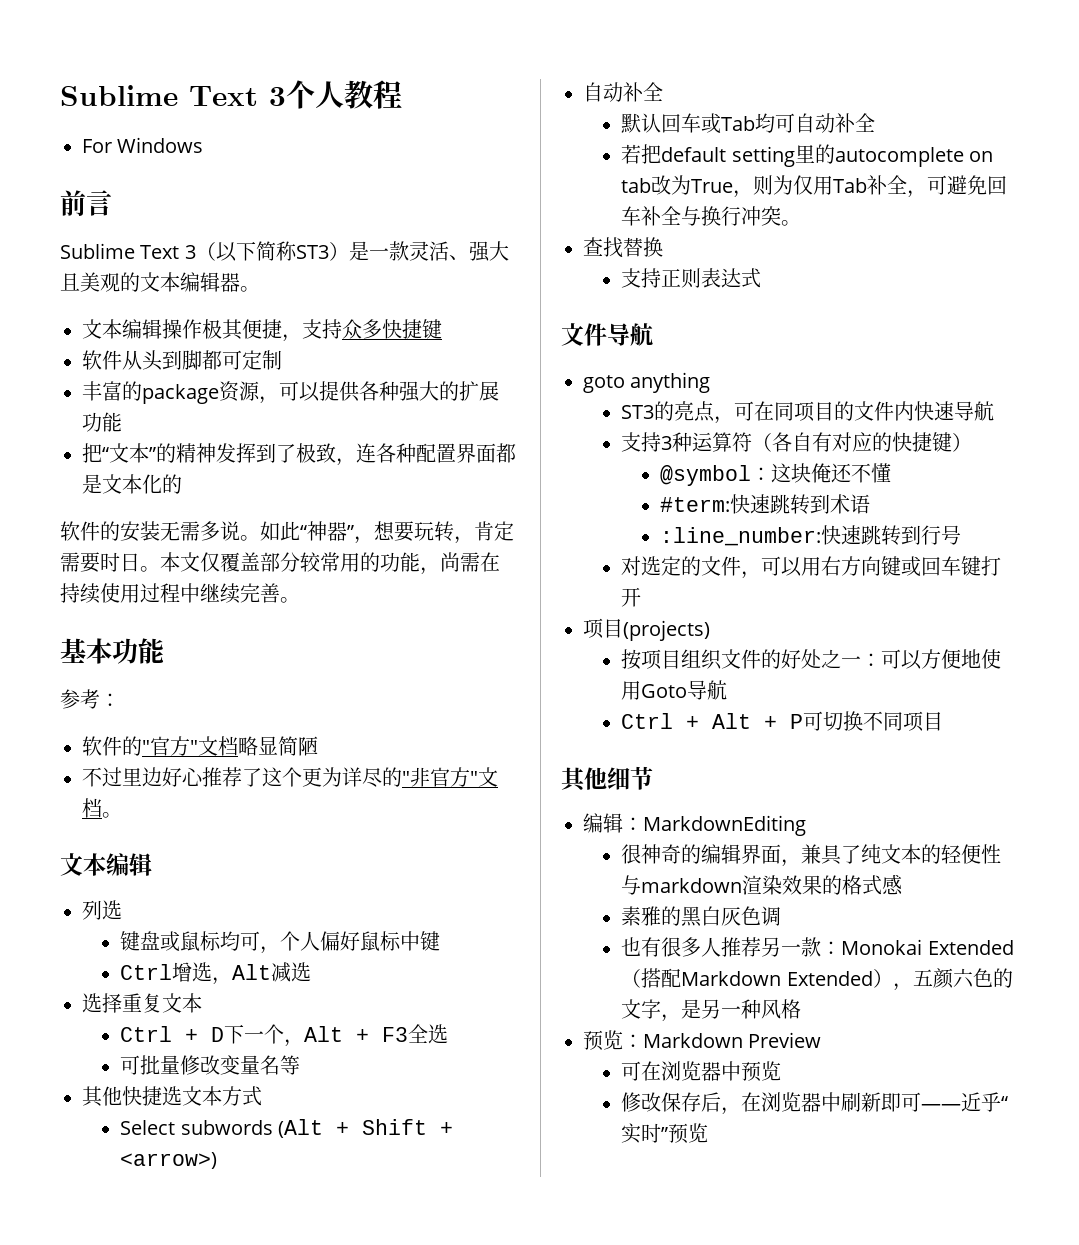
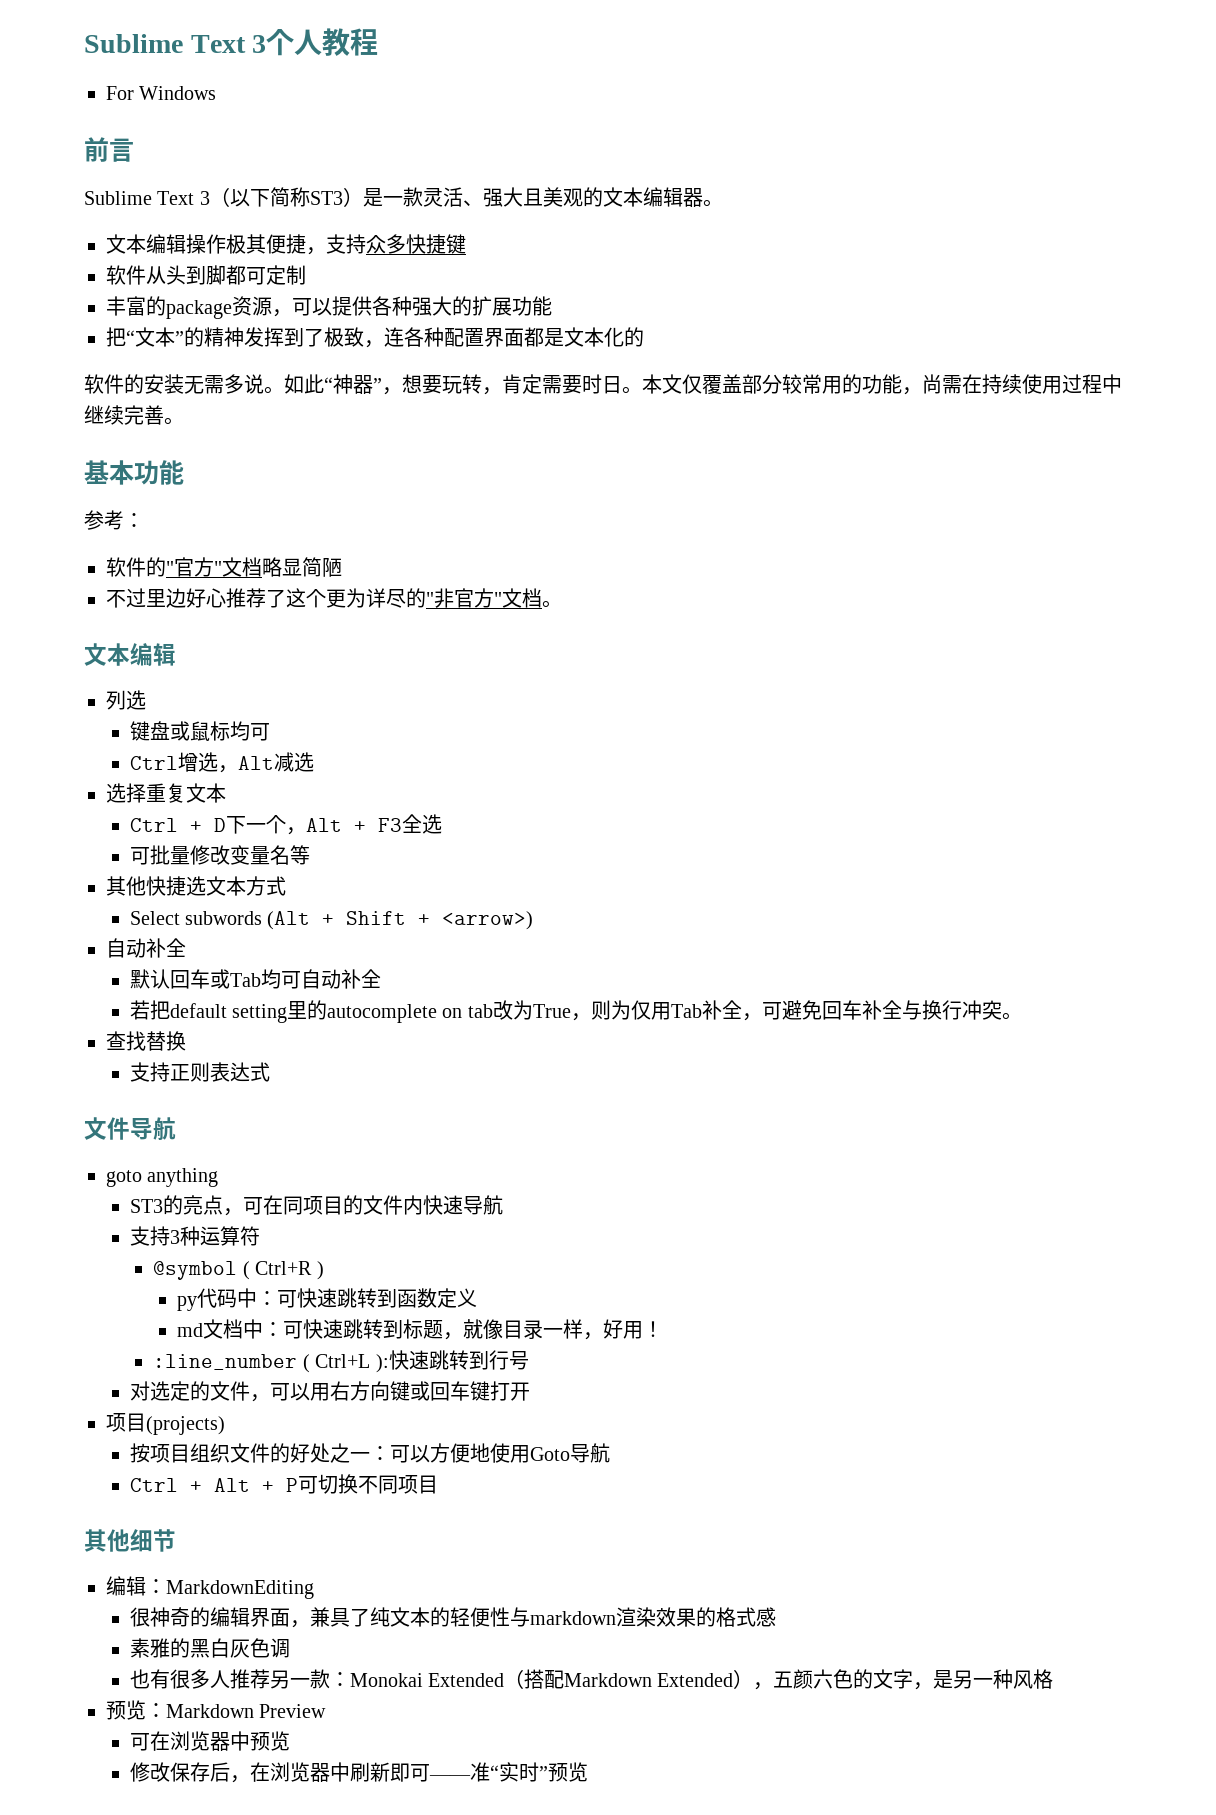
[260,931,441,954] ，个人偏好鼠标中键 -> (270, 732) none
[752,432,973,452] [659,463,891,486] [659,494,870,515] [659,527,821,546] （各自有对应的快捷键） // @symbol：这块俺还不懂 // #term:快速跳转到术语 // :line_number: -> [153,1261,324,1280] [176,1288,477,1311] [176,1319,663,1340] [153,1354,389,1373] // @symbol ( Ctrl+R ) // py代码中：可快速跳转到函数定义 // md文档中：可快速跳转到标题，就像目录一样，好用！ // :line_number ( Ctrl+L ):
[961,1092,1002,1112] 近乎 -> [469,1762,490,1782] 准

